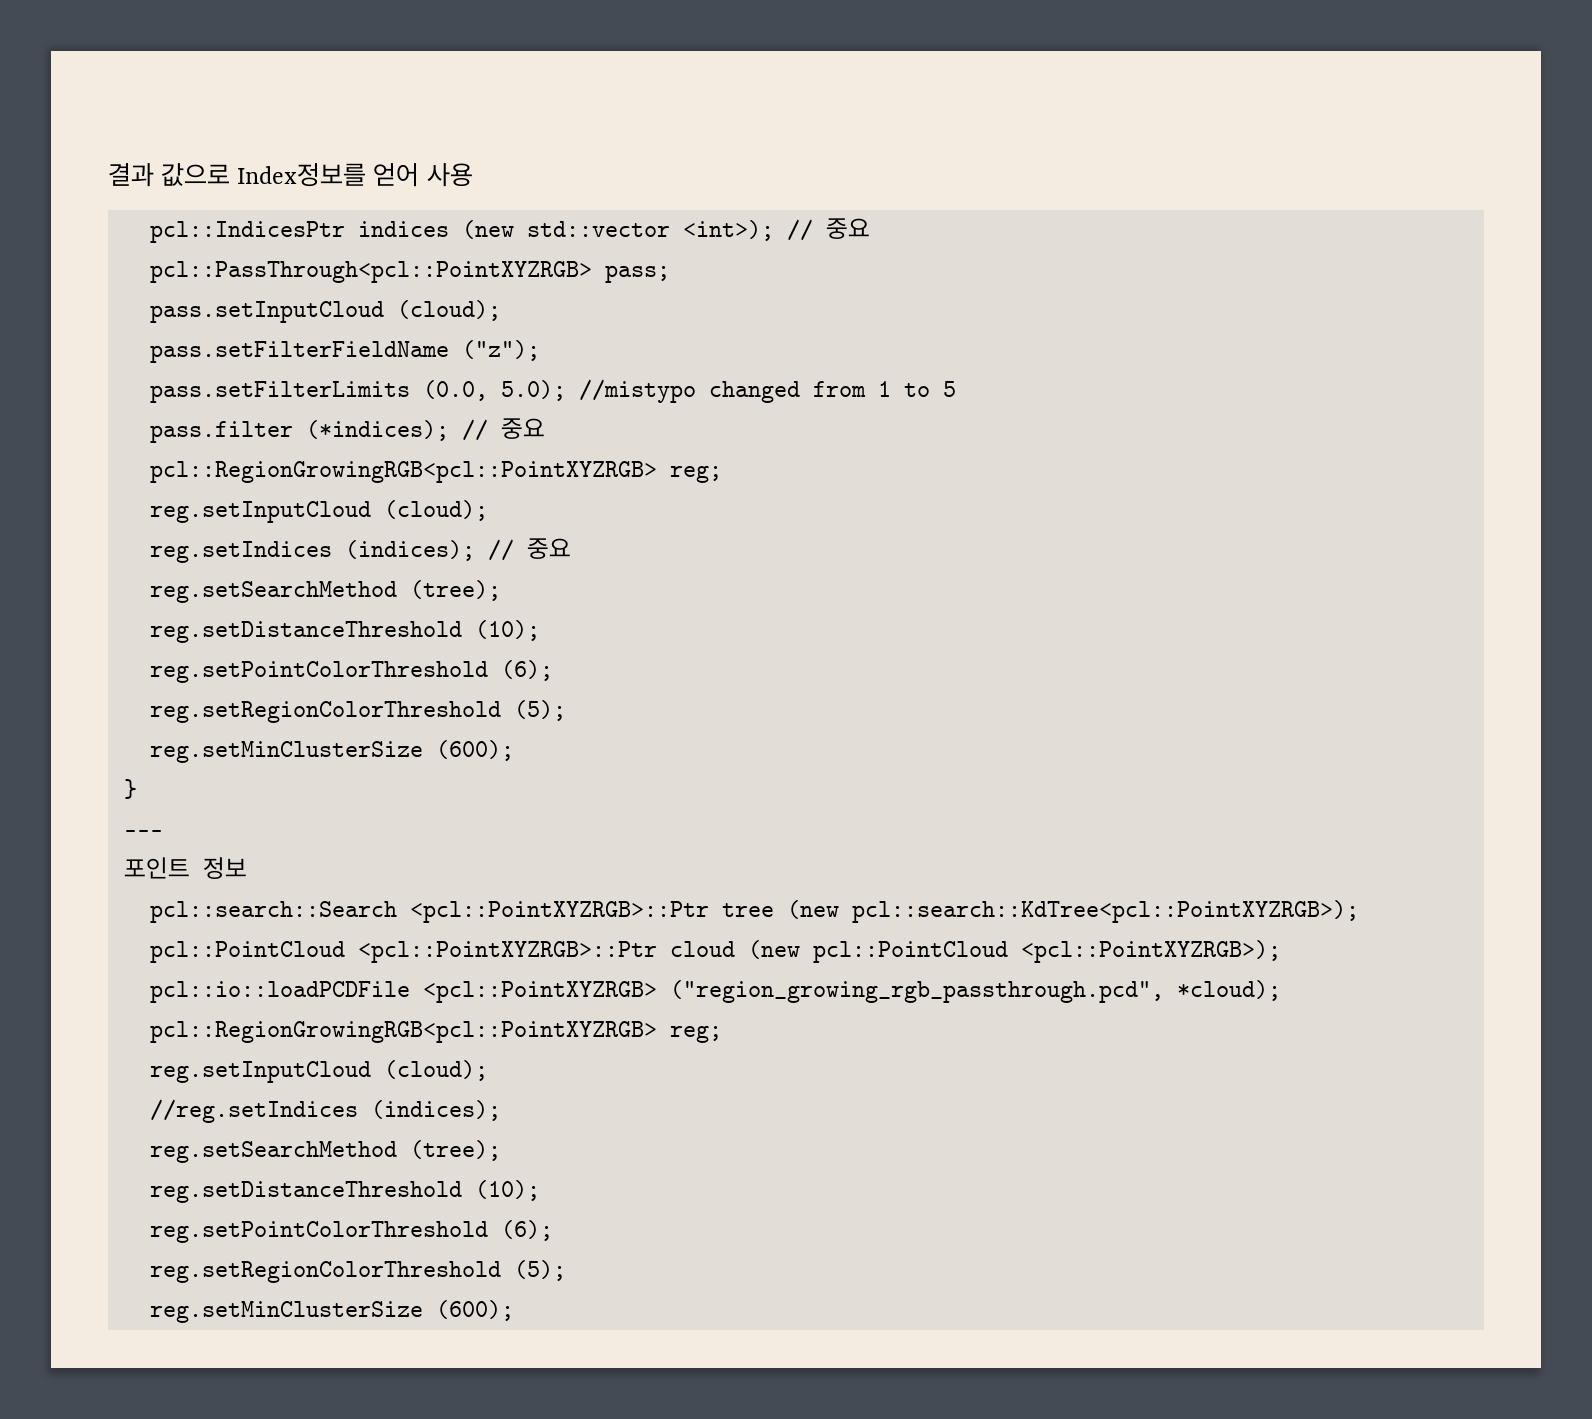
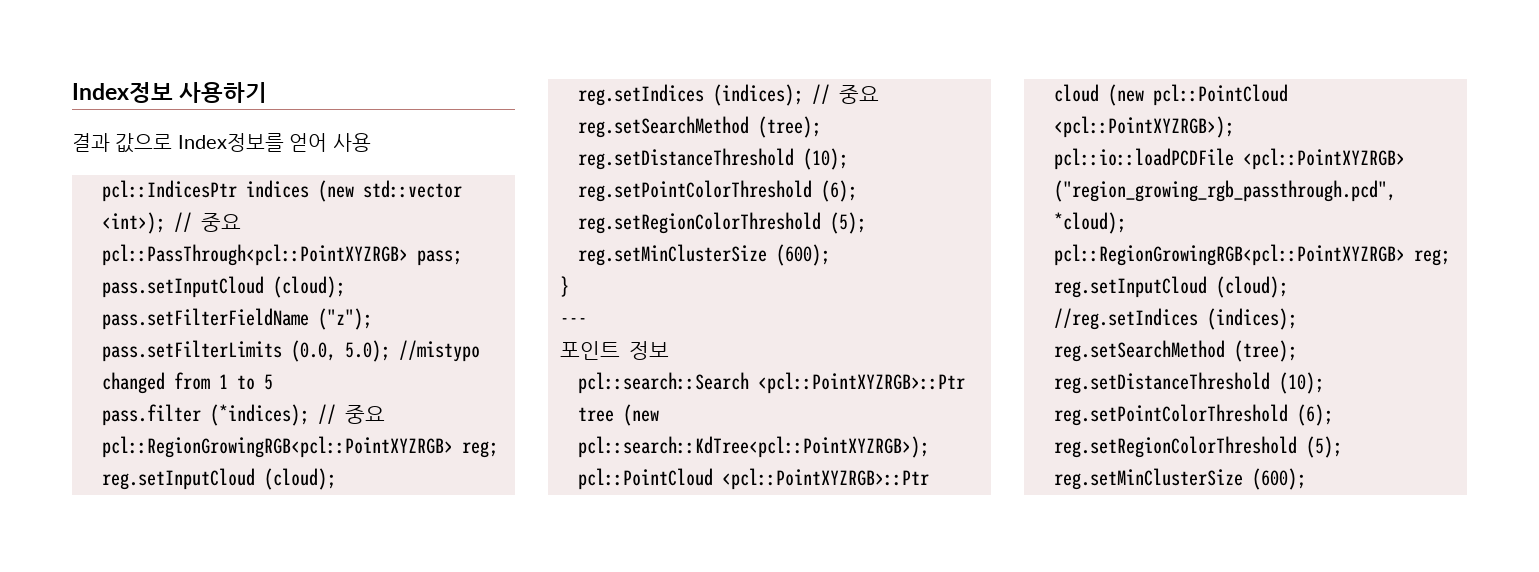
(108, 175) none -> [72,82,268,103] Index정보 사용하기 //

